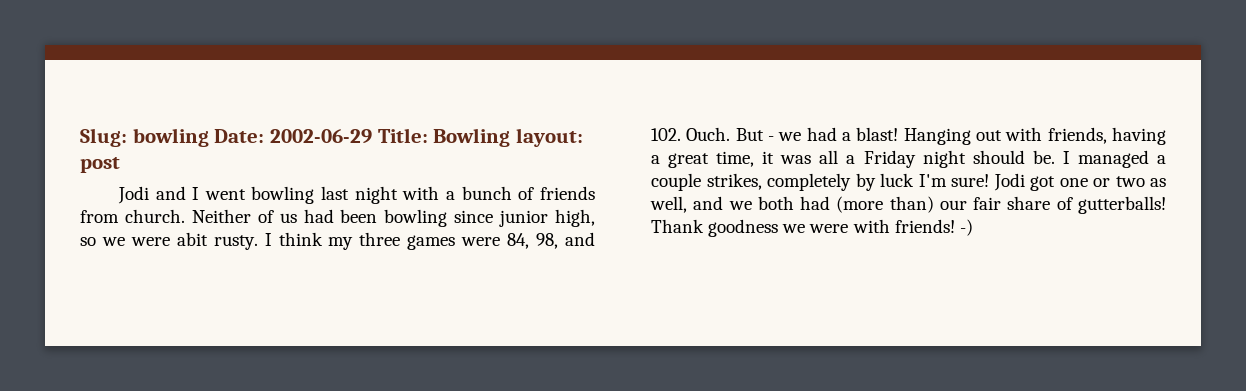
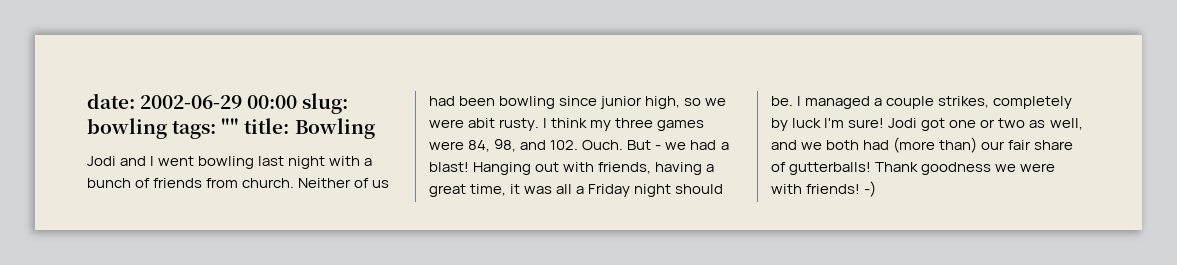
[80,128,428,147] Slug: bowling Date: 2002-06-29 Title: -> [87,93,349,114] [87,118,290,139] date: 2002-06-29 00:00 slug: bowling tags: "" title:
[516,128,584,147] [80,157,120,173] layout: post -> (375, 128) none

